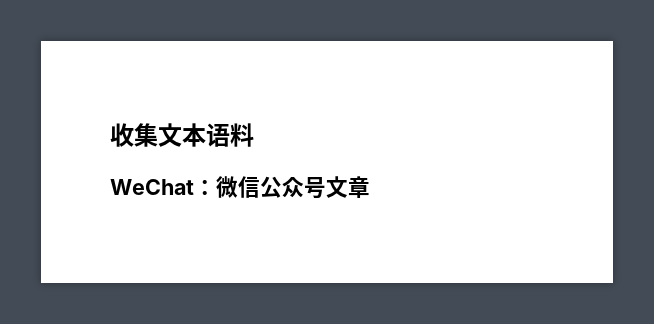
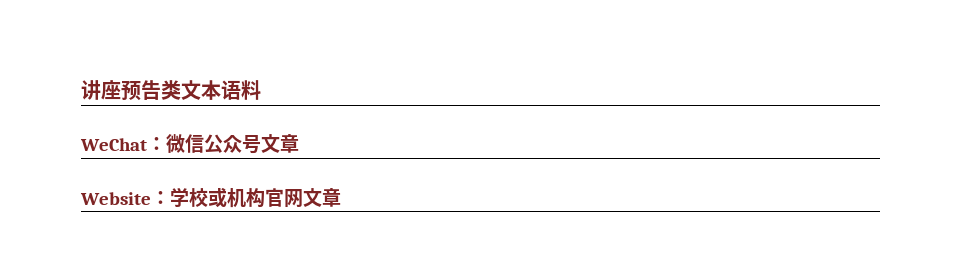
[110,123,158,147] 收集 -> [81,80,181,101] 讲座预告类
(370, 187) none -> [80,187,341,208] // Website：学校或机构官网文章

